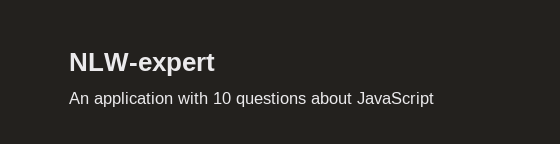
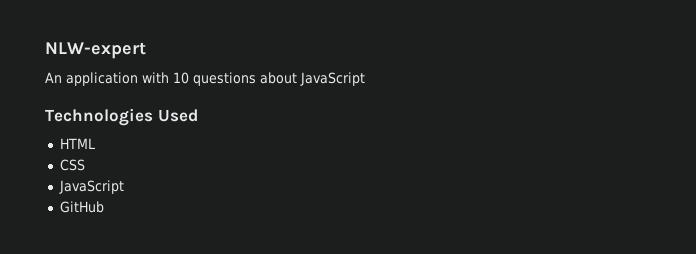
(434, 99) none -> [45,108,198,126] [59,138,95,149] [59,159,85,171] [58,180,124,194] [59,201,104,213] // Technologies Used // HTML // CSS // JavaScript // GitHub

